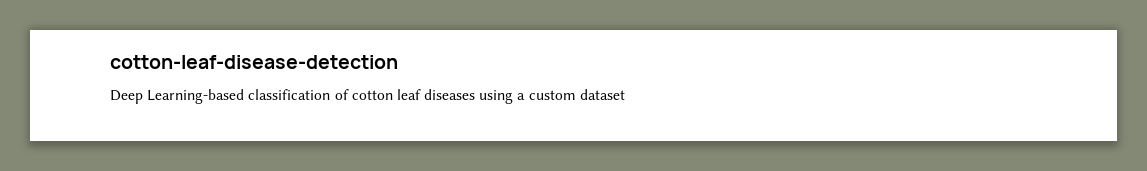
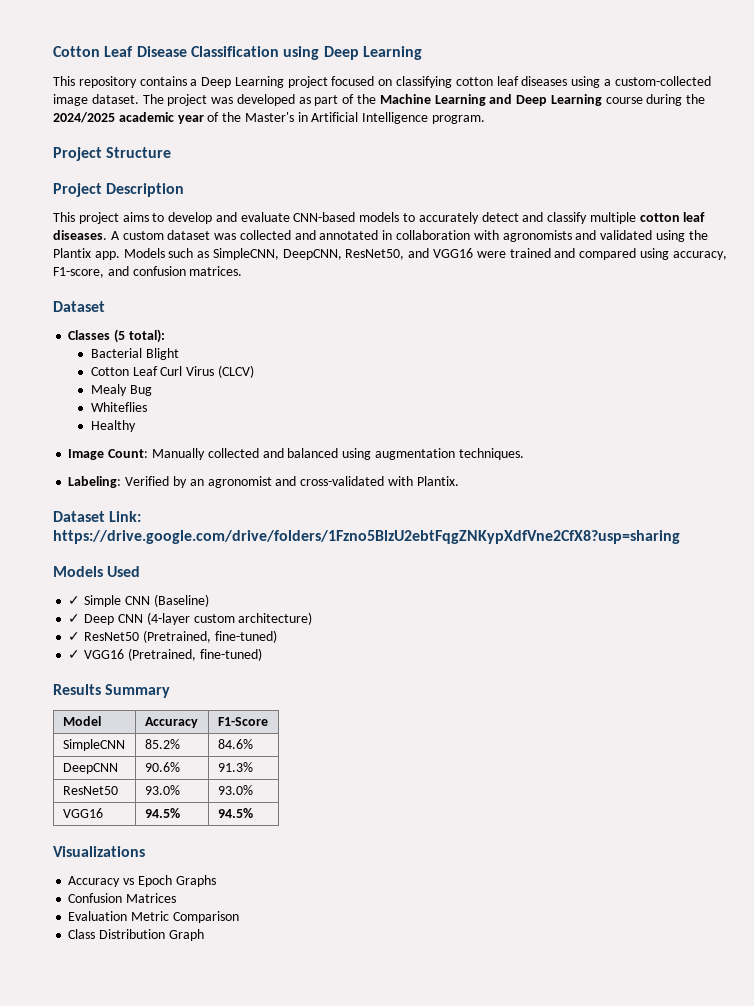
[110,55,398,69] [110,89,349,104] cotton-leaf-disease-detection // Deep Learning-based classification of -> [53,46,422,60] [53,76,453,88] Cotton Leaf Disease Classification using Deep Learning // This repository contains a Deep Learning project focused on classifying
[528,89,625,100] custom dataset -> [614,76,711,86] [53,94,706,106] [53,112,486,124] [53,147,172,161] [53,183,185,197] [53,212,706,224] [53,230,708,242] [53,248,727,260] [53,266,243,278] [53,301,105,312] [68,329,165,343] [90,348,179,360] [90,365,254,378] [90,384,152,396] [90,402,147,412] [90,420,136,432] [68,448,524,460] [68,476,459,488] [53,511,142,522] [53,530,680,544] [53,566,141,577] [68,594,209,607] [68,612,313,625] [68,630,277,643] [68,648,262,661] [53,684,171,698] [62,716,101,726] [144,717,198,728] [217,717,268,726] [62,739,125,751] [144,739,180,749] [217,739,253,749] [62,763,118,774] [144,762,180,772] [217,762,253,772] [62,786,118,795] [144,785,180,795] [217,785,253,795] [62,808,103,818] [144,808,180,818] [217,808,253,818] [53,846,145,857] [68,875,216,887] [68,893,177,903] [68,911,239,923] [68,929,204,941] custom-collected image dataset. The project was developed as part of the Machine Learning and Deep Learning course during the 2024/2025 academic year of the Master's in Artificial Intelligence program. // Project Structure // Project Description // This project aims to develop and evaluate CNN-based models to accurately detect and classify multiple cotton leaf diseases. A custom dataset was collected and annotated in collaboration with agronomists and validated using the Plantix app. Models such as SimpleCNN, DeepCNN, ResNet50, and VGG16 were trained and compared using accuracy, F1-score, and confusion matrices. // Dataset // Classes (5 total): // Bacterial Blight // Cotton Leaf Curl Virus (CLCV) // Mealy Bug // Whiteflies // Healthy // Image Count: Manually collected and balanced using augmentation techniques. // Labeling: Verified by an agronomist and cross-validated with Plantix. // Dataset Link: https://drive.google.com/drive/folders/1Fzno5BlzU2ebtFqgZNKypXdfVne2CfX8?usp=sharing // Models Used // ✓ Simple CNN (Baseline) // ✓ Deep CNN (4-layer custom architecture) // ✓ ResNet50 (Pretrained, fine-tuned) // ✓ VGG16 (Pretrained, fine-tuned) // Results Summary // Model | Accuracy | F1-Score // SimpleCNN | 85.2% | 84.6% // DeepCNN | 90.6% | 91.3% // ResNet50 | 93.0% | 93.0% // VGG16 | 94.5% | 94.5% // Visualizations // Accuracy vs Epoch Graphs // Confusion Matrices // Evaluation Metric Comparison // Class Distribution Graph

